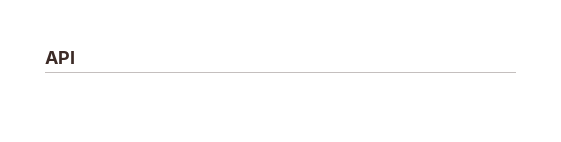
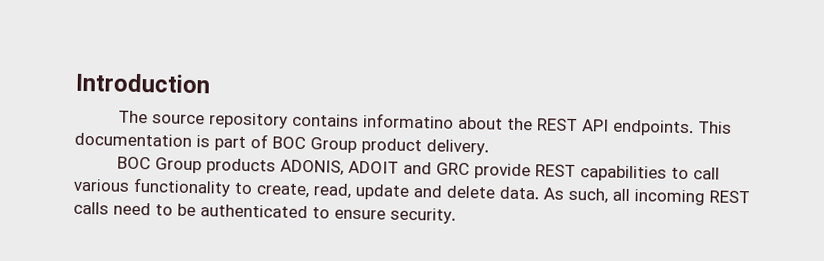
[45,51,75,64] API -> [75,72,210,94] [117,110,732,137] [74,132,489,156] [116,156,720,182] [73,177,750,206] [73,201,456,224] Introduction // The source repository contains informatino about the REST API endpoints. This documentation is part of BOC Group product delivery. // BOC Group products ADONIS, ADOIT and GRC provide REST capabilities to call various functionality to create, read, update and delete data. As such, all incoming REST calls need to be authenticated to ensure security.

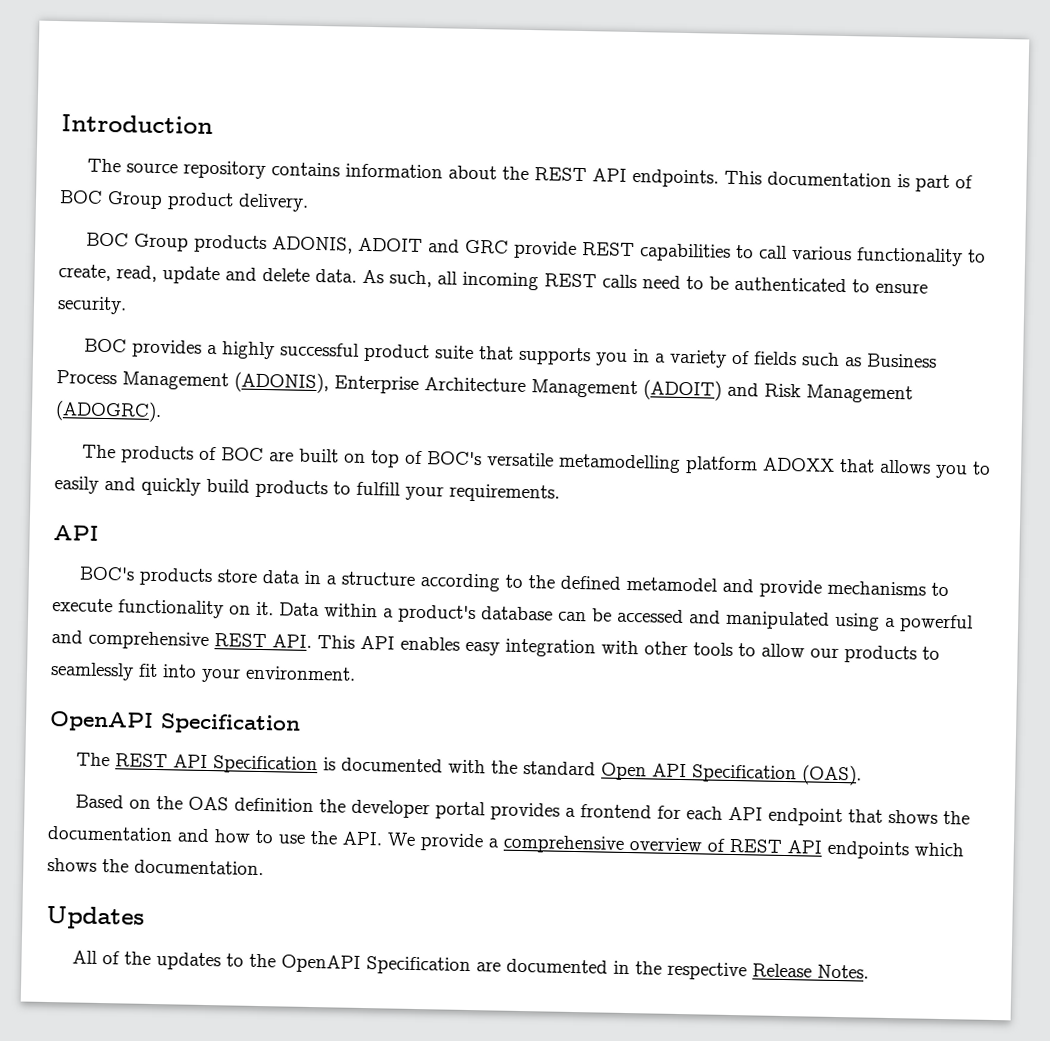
[362,113,454,129] informatino -> [344,163,443,179] information
(456, 215) none -> [83,338,937,368] [56,370,913,404] [55,400,162,423] [81,444,991,479] [54,476,560,503] [53,525,99,541] [78,566,949,598] [52,598,974,633] [51,630,940,664] [50,662,356,683] [49,711,301,735] [75,752,862,786] [74,794,970,827] [47,825,964,860] [47,857,264,876] [46,905,145,930] [71,950,869,981] // BOC provides a highly successful product suite that supports you in a variety of fields such as Business Process Management (ADONIS), Enterprise Architecture Management (ADOIT) and Risk Management (ADOGRC). // The products of BOC are built on top of BOC's versatile metamodelling platform ADOXX that allows you to easily and quickly build products to fulfill your requirements. // API // BOC's products store data in a structure according to the defined metamodel and provide mechanisms to execute functionality on it. Data within a product's database can be accessed and manipulated using a powerful and comprehensive REST API. This API enables easy integration with other tools to allow our products to seamlessly fit into your environment. // OpenAPI Specification // The REST API Specification is documented with the standard Open API Specification (OAS). // Based on the OAS definition the developer portal provides a frontend for each API endpoint that shows the documentation and how to use the API. We provide a comprehensive overview of REST API endpoints which shows the documentation. // Updates // All of the updates to the OpenAPI Specification are documented in the respective Release Notes.

